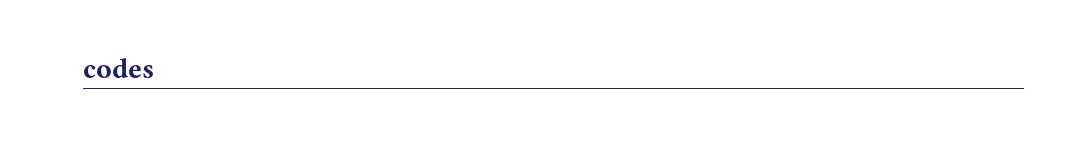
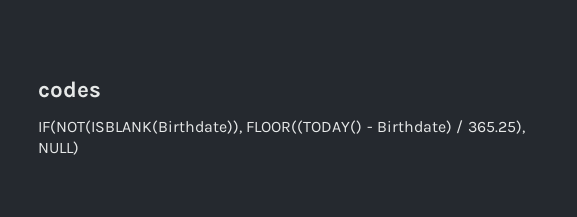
(154, 68) none -> [38,120,525,134] [38,141,79,155] // IF(NOT(ISBLANK(Birthdate)), FLOOR((TODAY() - Birthdate) / 365.25), NULL)

